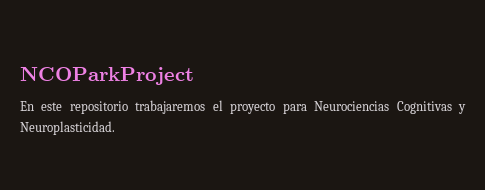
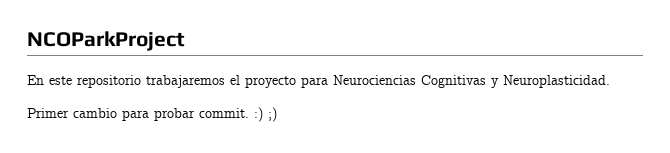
(115, 128) none -> [27,107,277,122] // Primer cambio para probar commit. :) ;)

